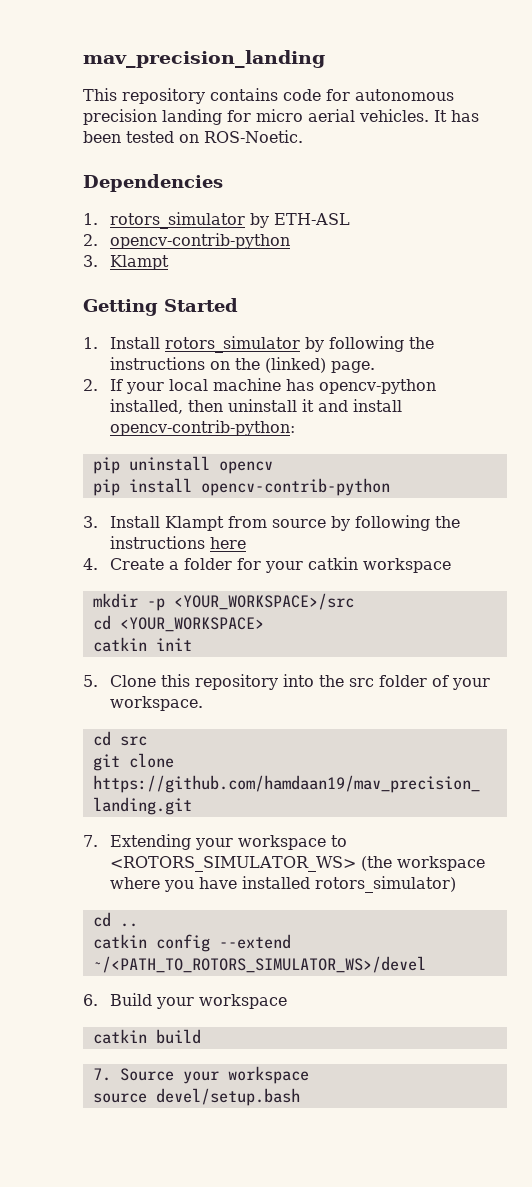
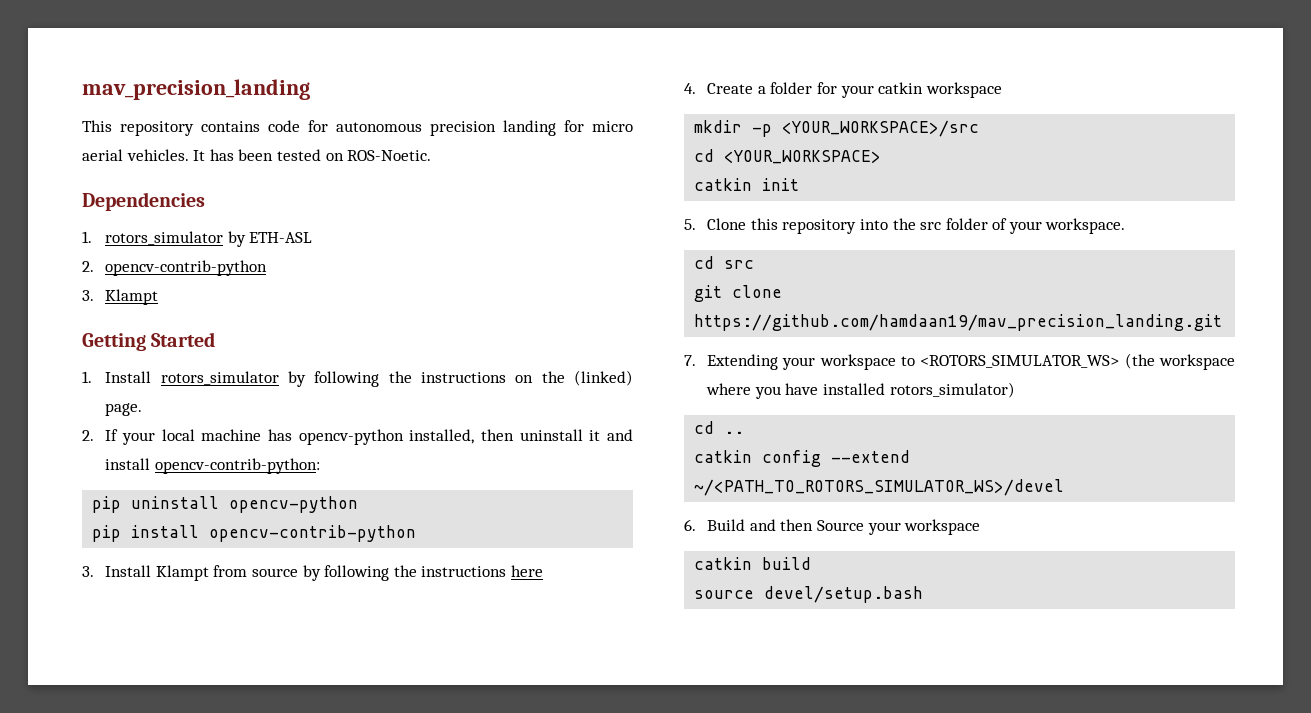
[218,461,273,474] opencv -> [229,496,359,513] opencv-python
(152, 999) none -> [749,519,864,531] and then Source
[92,1066,309,1084] // 7. Source your workspace -> (812, 563) none

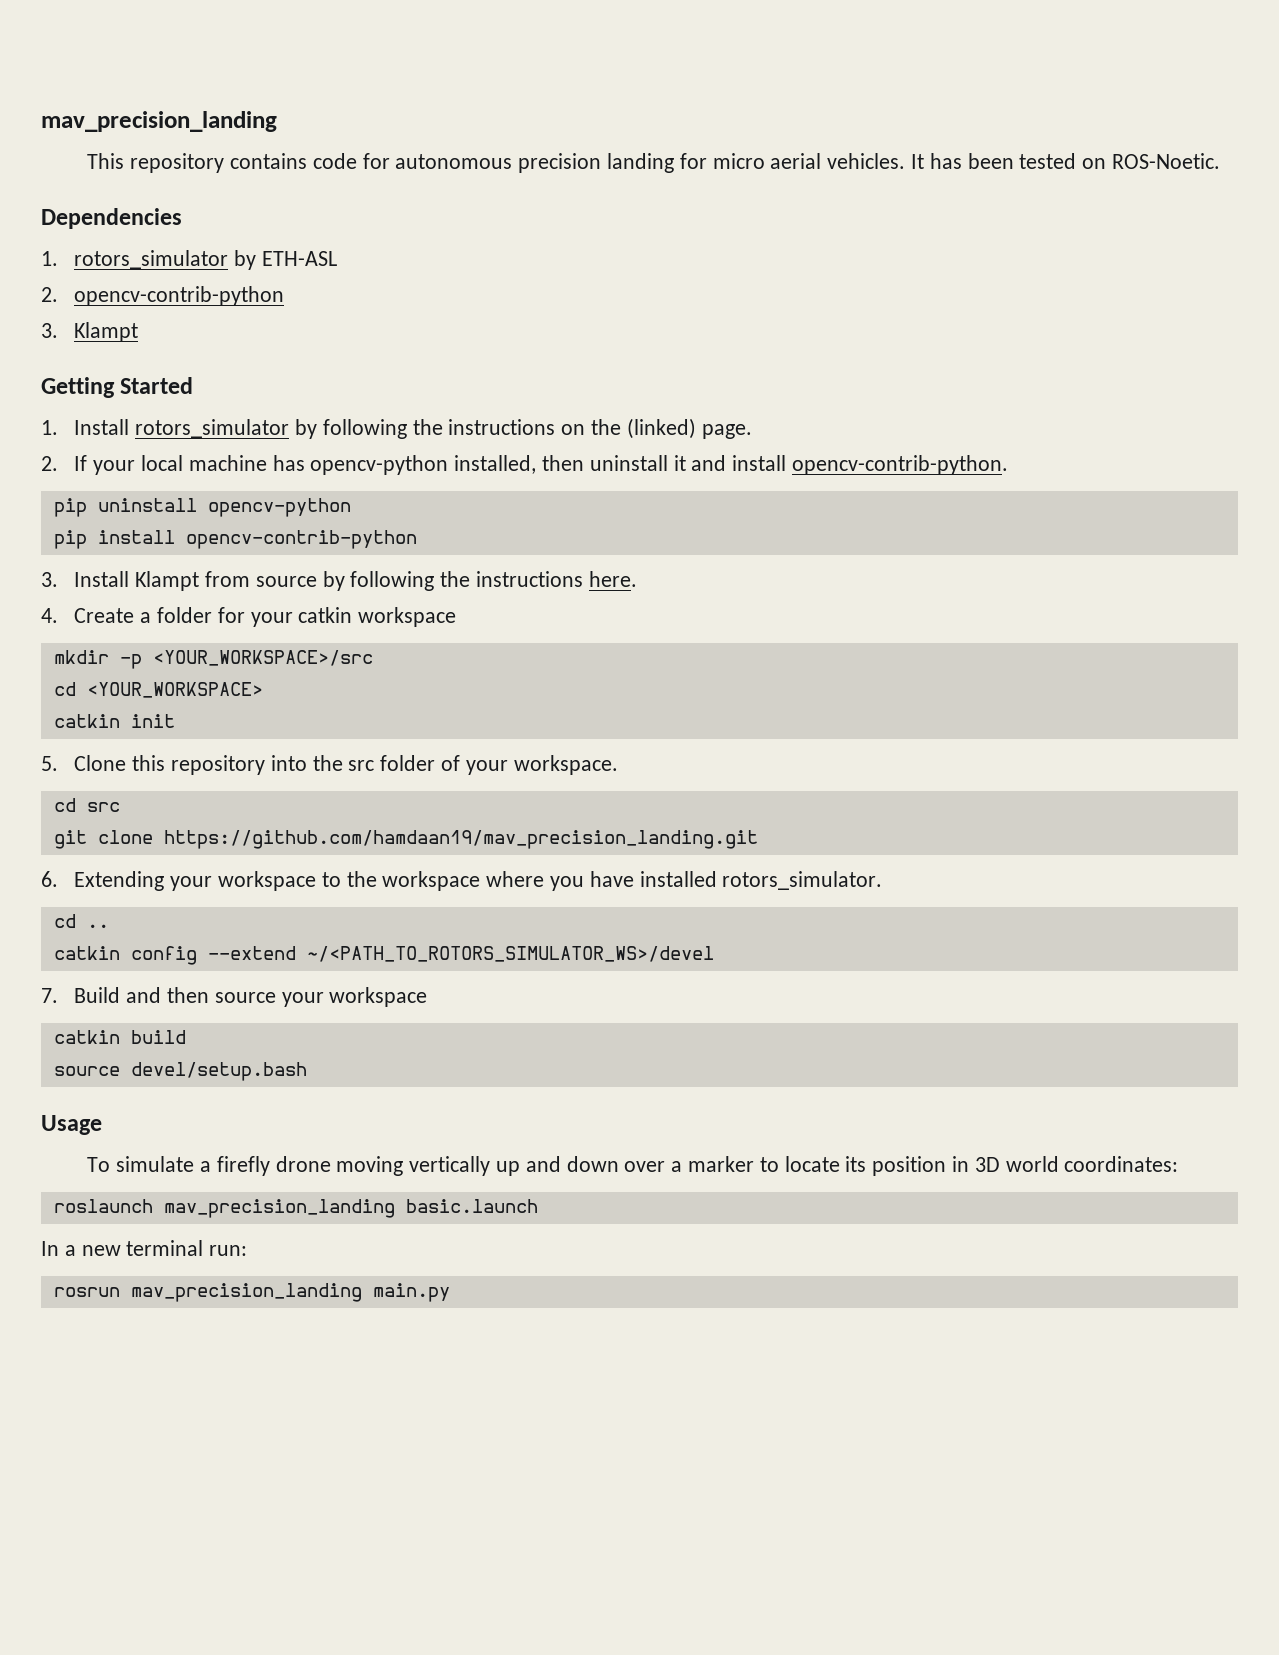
[154,458,320,474] opencv-contrib-python: -> [792,455,1009,475] opencv-contrib-python.
[510,565,543,577] here -> [588,571,637,587] here.
[684,355,696,366] 7. -> [41,871,58,887] 6.
[920,353,1155,369] <ROTORS_SIMULATOR_WS> (the -> [346,871,377,887] the
[889,382,1015,398] rotors_simulator) -> [722,871,883,890] rotors_simulator.
[684,519,696,531] 6. -> [41,988,58,1003] 7.
[816,520,864,531] Source -> [214,992,276,1003] source
(924, 594) none -> [41,1115,102,1135] [87,1156,1179,1176] [53,1199,538,1218] [41,1240,248,1256] [53,1283,450,1302] // Usage // To simulate a firefly drone moving vertically up and down over a marker to locate its position in 3D world coordinates: // roslaunch mav_precision_landing basic.launch // In a new terminal run: // rosrun mav_precision_landing main.py

